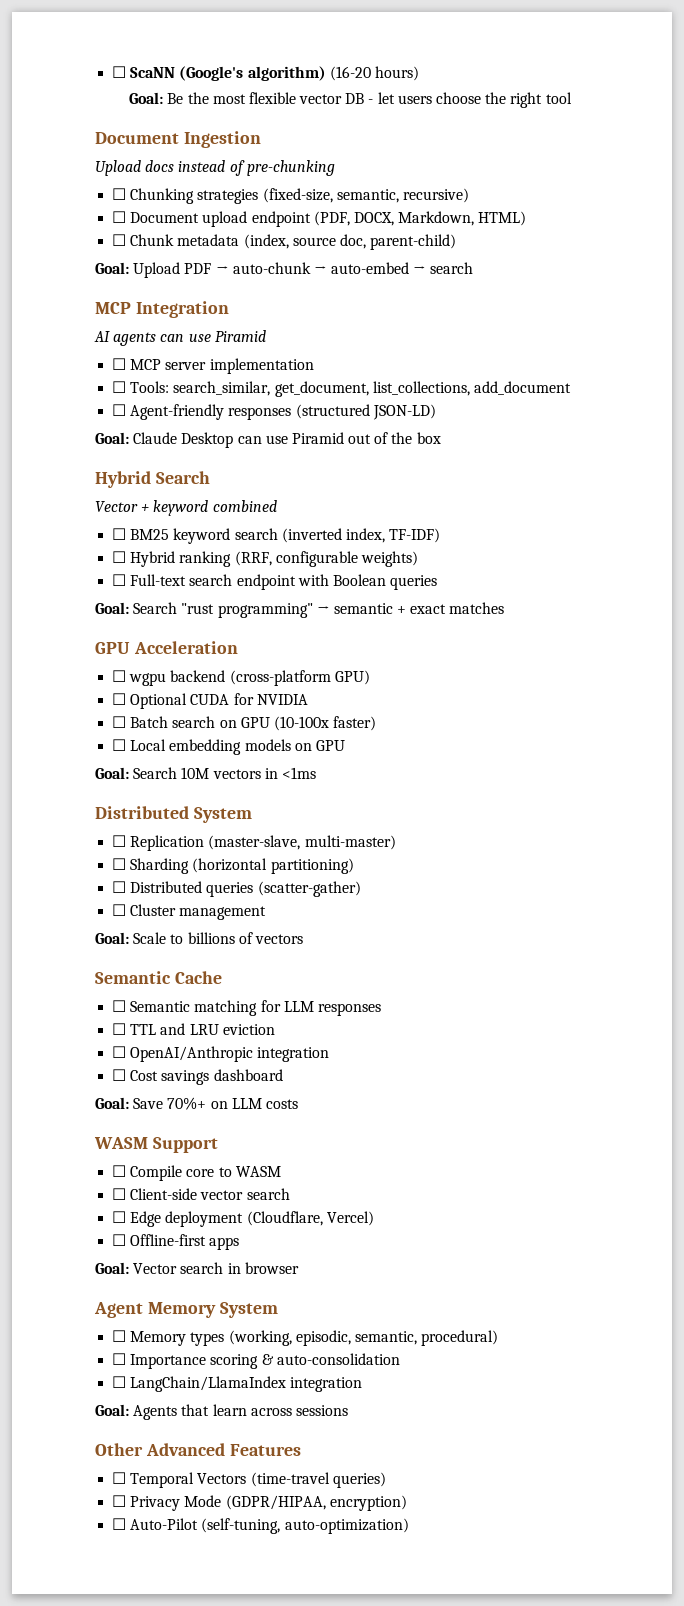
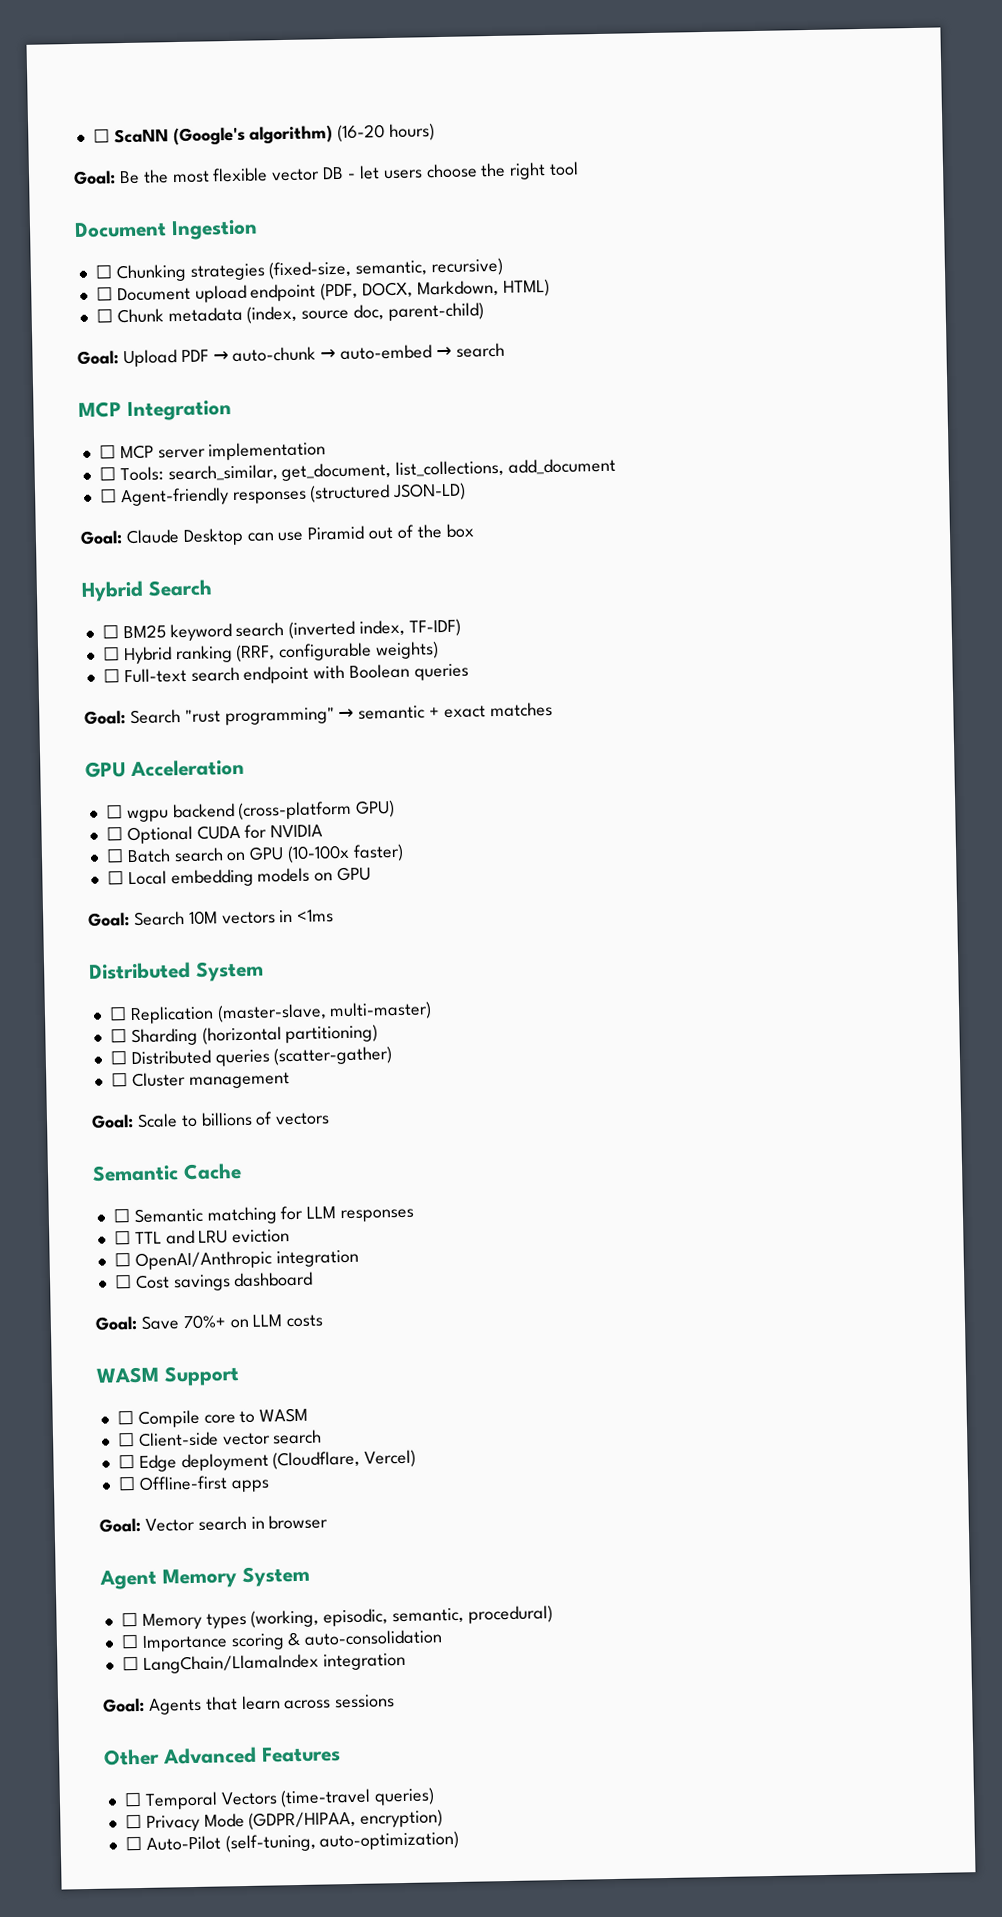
[95,160,335,176] // Upload docs instead of pre-chunking -> (258, 230) none
[94,330,266,346] // AI agents can use Piramid -> (232, 411) none
[95,500,277,516] // Vector + keyword combined -> (213, 588) none

